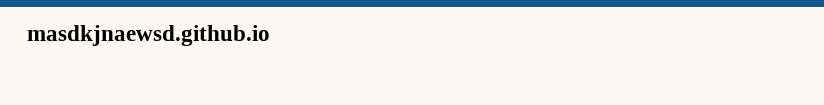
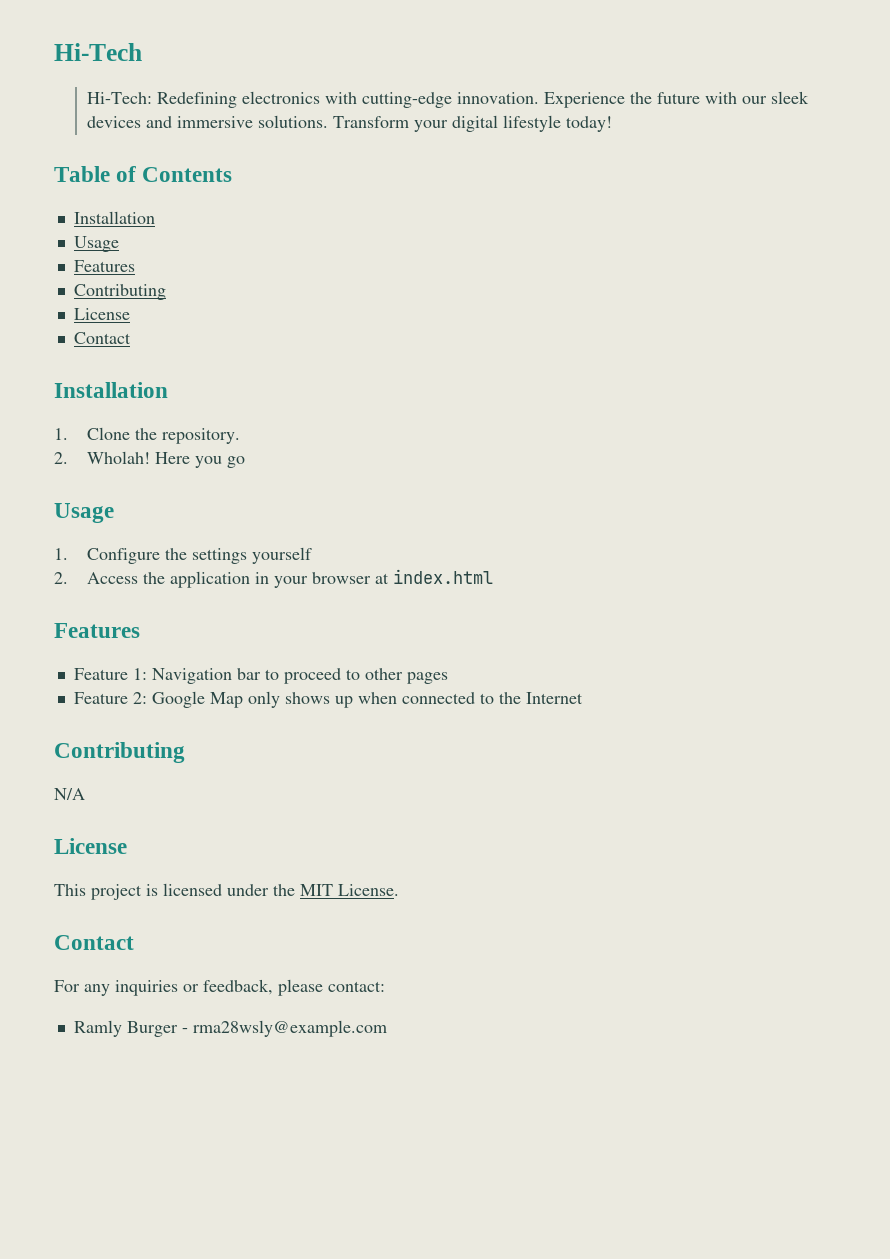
[27,25,270,46] masdkjnaewsd.github.io -> [54,43,142,61] [87,91,810,108] [87,115,613,132] [54,166,233,182] [73,211,155,224] [73,236,119,252] [73,260,135,272] [73,284,166,300] [73,308,130,320] [73,332,131,344] [54,382,168,398] [54,427,241,444] [54,451,246,468] [54,503,114,523] [54,547,313,564] [54,569,494,588] [54,623,140,638] [73,668,448,684] [73,691,583,708] [54,742,185,763] [54,788,85,800] [54,838,127,854] [54,883,399,900] [54,935,134,950] [54,979,385,996] [73,1020,387,1037] Hi-Tech // Hi-Tech: Redefining electronics with cutting-edge innovation. Experience the future with our sleek devices and immersive solutions. Transform your digital lifestyle today! // Table of Contents // Installation // Usage // Features // Contributing // License // Contact // Installation // 1. Clone the repository. // 2. Wholah! Here you go // Usage // 1. Configure the settings yourself // 2. Access the application in your browser at index.html // Features // Feature 1: Navigation bar to proceed to other pages // Feature 2: Google Map only shows up when connected to the Internet // Contributing // N/A // License // This project is licensed under the MIT License. // Contact // For any inquiries or feedback, please contact: // Ramly Burger - rma28wsly@example.com

